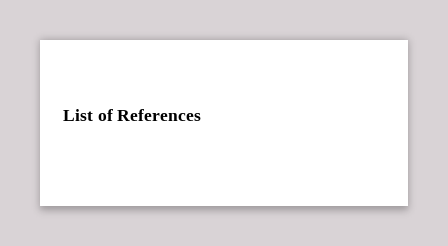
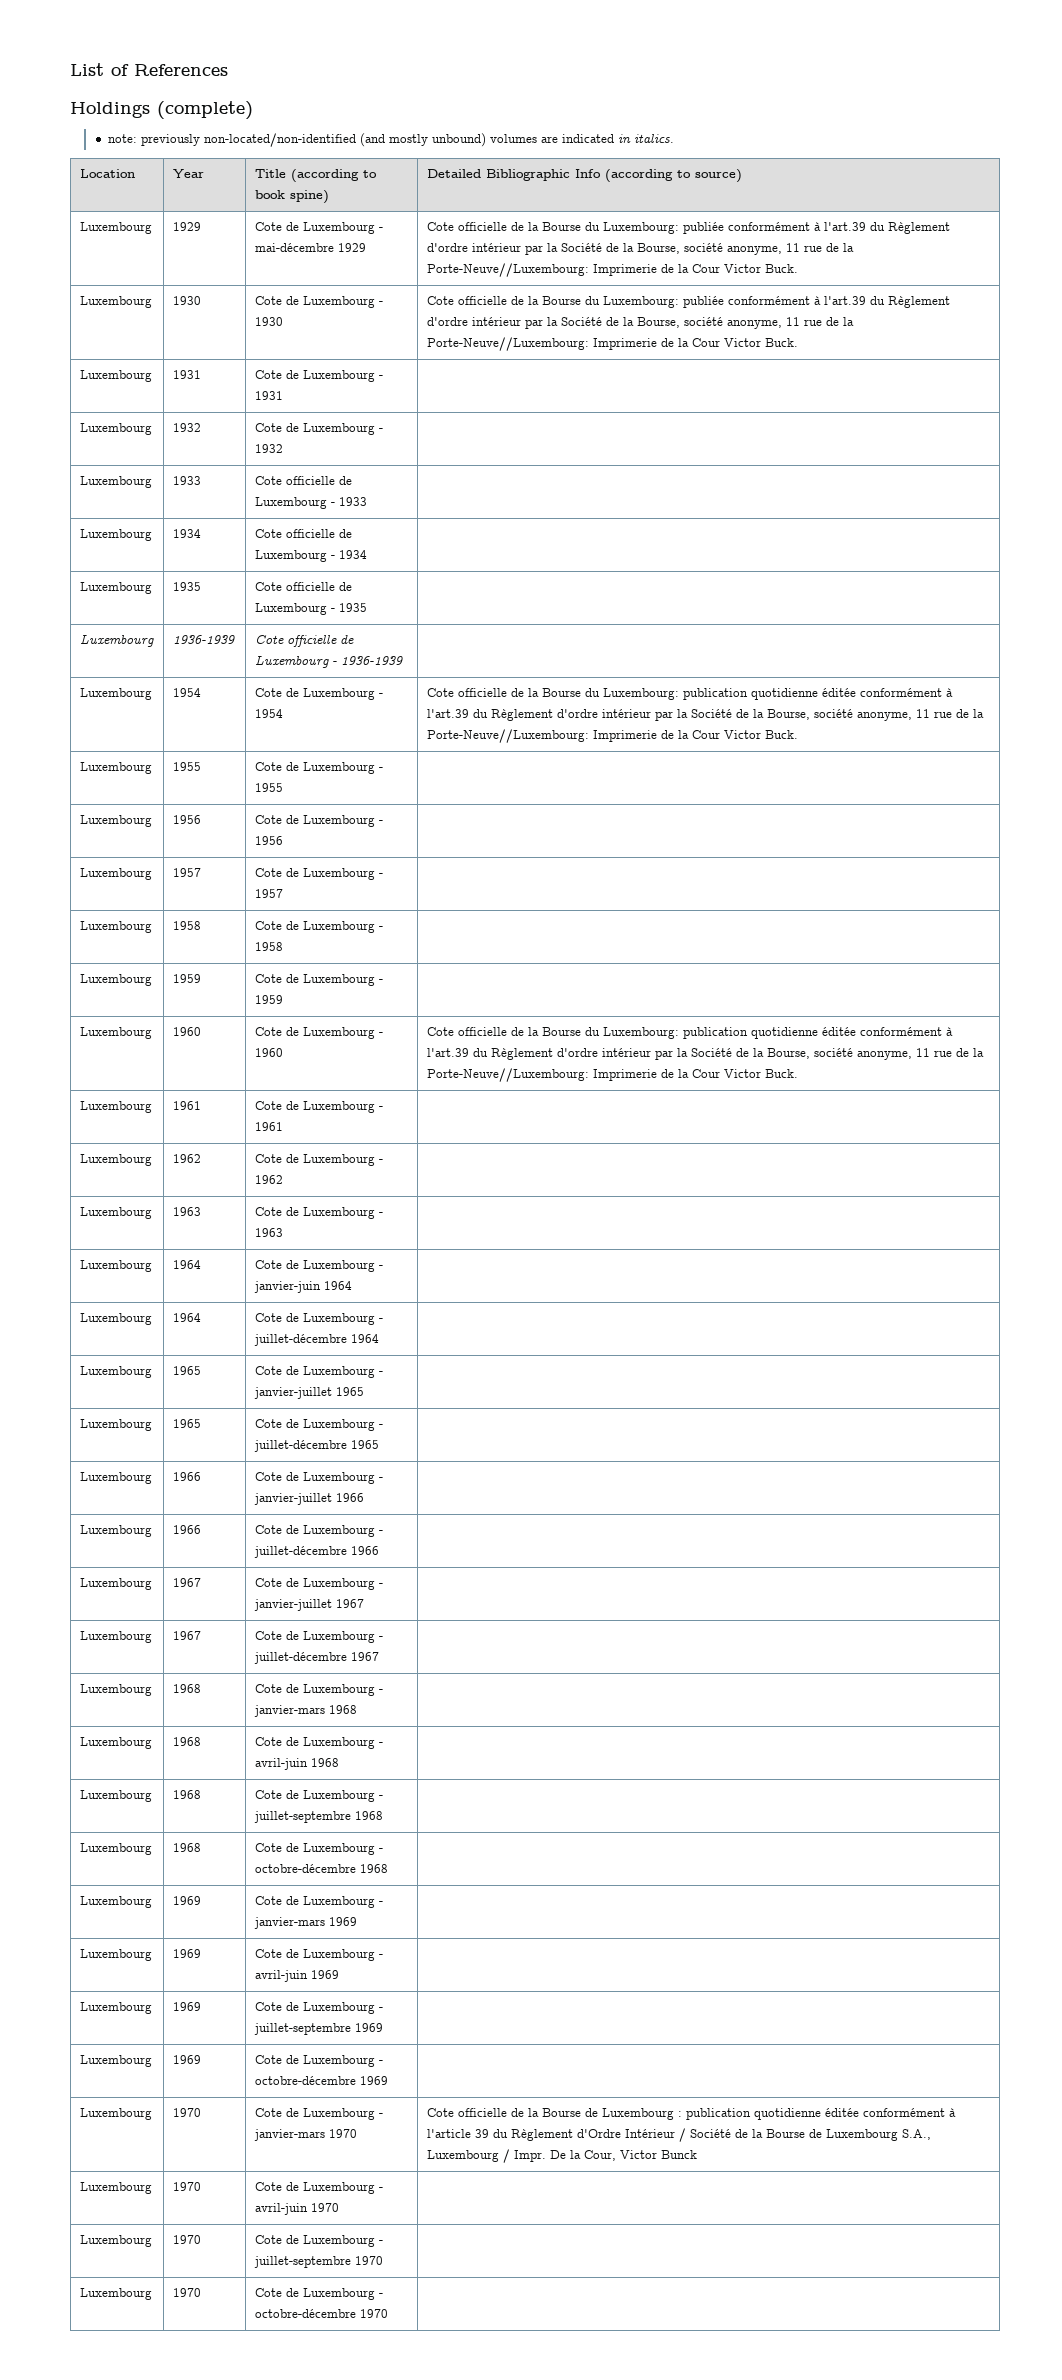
(202, 115) none -> [70,101,253,120] [107,133,674,147] [79,169,135,178] [172,169,204,178] [254,169,377,182] [254,190,329,204] [426,169,742,183] [79,222,152,234] [172,222,201,231] [254,222,383,234] [254,243,366,252] [426,222,950,234] [426,243,854,255] [426,263,798,277] [79,296,152,308] [172,296,201,305] [254,296,383,308] [254,317,283,326] [426,296,950,308] [426,317,854,329] [426,337,798,351] [79,370,152,382] [172,370,201,379] [254,370,383,382] [254,391,283,400] [79,423,152,435] [172,423,201,432] [254,423,383,435] [254,444,283,453] [79,476,152,488] [172,476,201,485] [254,476,352,485] [254,497,367,509] [79,529,152,541] [172,529,201,538] [254,529,352,538] [254,550,367,562] [79,582,152,594] [172,582,201,591] [254,582,352,591] [254,603,367,615] [79,634,154,647] [172,635,235,644] [254,635,354,647] [254,655,403,668] [79,688,152,700] [172,688,201,697] [254,688,383,700] [254,709,283,718] [426,688,953,700] [426,709,984,721] [426,729,798,743] [79,762,152,774] [172,762,201,771] [254,762,383,774] [254,783,283,792] [79,815,152,827] [172,815,201,824] [254,815,383,827] [254,836,283,845] [79,868,152,880] [172,868,201,877] [254,868,383,880] [254,889,283,898] [79,921,152,933] [172,921,201,930] [254,921,383,933] [254,942,283,951] [79,974,152,986] [172,974,201,983] [254,974,383,986] [254,995,283,1004] [79,1027,152,1039] [172,1027,201,1036] [254,1027,383,1039] [254,1048,283,1057] [426,1027,953,1039] [426,1048,984,1060] [426,1068,798,1082] [79,1101,152,1113] [172,1101,201,1110] [254,1101,383,1113] [254,1122,283,1131] [79,1154,152,1166] [172,1154,201,1163] [254,1154,383,1166] [254,1175,283,1184] [79,1207,152,1219] [172,1207,201,1216] [254,1207,383,1219] [254,1228,283,1237] [79,1260,152,1272] [172,1260,201,1269] [254,1260,383,1272] [253,1281,352,1293] [79,1313,152,1325] [172,1313,201,1322] [254,1313,383,1325] [253,1334,379,1346] [79,1366,152,1378] [172,1366,201,1375] [254,1366,383,1378] [253,1387,364,1399] [79,1419,152,1431] [172,1419,201,1428] [254,1419,383,1431] [253,1440,379,1452] [79,1472,152,1484] [172,1472,201,1481] [254,1472,383,1484] [253,1493,364,1505] [79,1525,152,1537] [172,1525,201,1534] [254,1525,383,1537] [253,1546,379,1558] [79,1578,152,1590] [172,1578,201,1587] [254,1578,383,1590] [253,1599,364,1611] [79,1631,152,1643] [172,1631,201,1640] [254,1631,383,1643] [253,1652,379,1664] [79,1684,152,1696] [172,1684,201,1693] [254,1684,383,1696] [253,1705,357,1717] [79,1737,152,1749] [172,1737,201,1746] [254,1737,383,1749] [254,1758,339,1770] [79,1790,152,1802] [172,1790,201,1799] [254,1790,383,1802] [253,1811,383,1823] [79,1843,152,1855] [172,1843,201,1852] [254,1843,383,1855] [254,1864,388,1873] [79,1896,152,1908] [172,1896,201,1905] [254,1896,383,1908] [253,1917,357,1929] [79,1949,152,1961] [172,1949,201,1958] [254,1949,383,1961] [254,1970,339,1982] [79,2002,152,2014] [172,2002,201,2011] [254,2002,383,2014] [253,2023,383,2035] [79,2055,152,2067] [172,2055,201,2064] [254,2055,383,2067] [254,2076,388,2085] [79,2108,152,2120] [172,2108,201,2117] [254,2108,383,2120] [253,2129,357,2141] [426,2108,956,2120] [426,2128,931,2142] [426,2149,697,2163] [79,2182,152,2194] [172,2182,201,2191] [254,2182,383,2194] [254,2203,339,2215] [79,2235,152,2247] [172,2235,201,2244] [254,2235,383,2247] [253,2256,383,2268] [79,2288,152,2300] [172,2288,201,2297] [254,2288,383,2300] [254,2309,388,2318] // Holdings (complete) // note: previously non-located/non-identified (and mostly unbound) volumes are indicated in italics. // Location | Year | Title (according to book spine) | Detailed Bibliographic Info (according to source) // Luxembourg | 1929 | Cote de Luxembourg - mai-décembre 1929 | Cote officielle de la Bourse du Luxembourg: publiée conformément à l'art.39 du Règlement d'ordre intérieur par la Société de la Bourse, société anonyme, 11 rue de la Porte-Neuve//Luxembourg: Imprimerie de la Cour Victor Buck. // Luxembourg | 1930 | Cote de Luxembourg - 1930 | Cote officielle de la Bourse du Luxembourg: publiée conformément à l'art.39 du Règlement d'ordre intérieur par la Société de la Bourse, société anonyme, 11 rue de la Porte-Neuve//Luxembourg: Imprimerie de la Cour Victor Buck. // Luxembourg | 1931 | Cote de Luxembourg - 1931 | // Luxembourg | 1932 | Cote de Luxembourg - 1932 | // Luxembourg | 1933 | Cote officielle de Luxembourg - 1933 | // Luxembourg | 1934 | Cote officielle de Luxembourg - 1934 | // Luxembourg | 1935 | Cote officielle de Luxembourg - 1935 | // Luxembourg | 1936-1939 | Cote officielle de Luxembourg - 1936-1939 | // Luxembourg | 1954 | Cote de Luxembourg - 1954 | Cote officielle de la Bourse du Luxembourg: publication quotidienne éditée conformément à l'art.39 du Règlement d'ordre intérieur par la Société de la Bourse, société anonyme, 11 rue de la Porte-Neuve//Luxembourg: Imprimerie de la Cour Victor Buck. // Luxembourg | 1955 | Cote de Luxembourg - 1955 | // Luxembourg | 1956 | Cote de Luxembourg - 1956 | // Luxembourg | 1957 | Cote de Luxembourg - 1957 | // Luxembourg | 1958 | Cote de Luxembourg - 1958 | // Luxembourg | 1959 | Cote de Luxembourg - 1959 | // Luxembourg | 1960 | Cote de Luxembourg - 1960 | Cote officielle de la Bourse du Luxembourg: publication quotidienne éditée conformément à l'art.39 du Règlement d'ordre intérieur par la Société de la Bourse, société anonyme, 11 rue de la Porte-Neuve//Luxembourg: Imprimerie de la Cour Victor Buck. // Luxembourg | 1961 | Cote de Luxembourg - 1961 | // Luxembourg | 1962 | Cote de Luxembourg - 1962 | // Luxembourg | 1963 | Cote de Luxembourg - 1963 | // Luxembourg | 1964 | Cote de Luxembourg - janvier-juin 1964 | // Luxembourg | 1964 | Cote de Luxembourg - juillet-décembre 1964 | // Luxembourg | 1965 | Cote de Luxembourg - janvier-juillet 1965 | // Luxembourg | 1965 | Cote de Luxembourg - juillet-décembre 1965 | // Luxembourg | 1966 | Cote de Luxembourg - janvier-juillet 1966 | // Luxembourg | 1966 | Cote de Luxembourg - juillet-décembre 1966 | // Luxembourg | 1967 | Cote de Luxembourg - janvier-juillet 1967 | // Luxembourg | 1967 | Cote de Luxembourg - juillet-décembre 1967 | // Luxembourg | 1968 | Cote de Luxembourg - janvier-mars 1968 | // Luxembourg | 1968 | Cote de Luxembourg - avril-juin 1968 | // Luxembourg | 1968 | Cote de Luxembourg - juillet-septembre 1968 | // Luxembourg | 1968 | Cote de Luxembourg - octobre-décembre 1968 | // Luxembourg | 1969 | Cote de Luxembourg - janvier-mars 1969 | // Luxembourg | 1969 | Cote de Luxembourg - avril-juin 1969 | // Luxembourg | 1969 | Cote de Luxembourg - juillet-septembre 1969 | // Luxembourg | 1969 | Cote de Luxembourg - octobre-décembre 1969 | // Luxembourg | 1970 | Cote de Luxembourg - janvier-mars 1970 | Cote officielle de la Bourse de Luxembourg : publication quotidienne éditée conformément à l'article 39 du Règlement d'Ordre Intérieur / Société de la Bourse de Luxembourg S.A., Luxembourg / Impr. De la Cour, Victor Bunck // Luxembourg | 1970 | Cote de Luxembourg - avril-juin 1970 | // Luxembourg | 1970 | Cote de Luxembourg - juillet-septembre 1970 | // Luxembourg | 1970 | Cote de Luxembourg - octobre-décembre 1970 |

